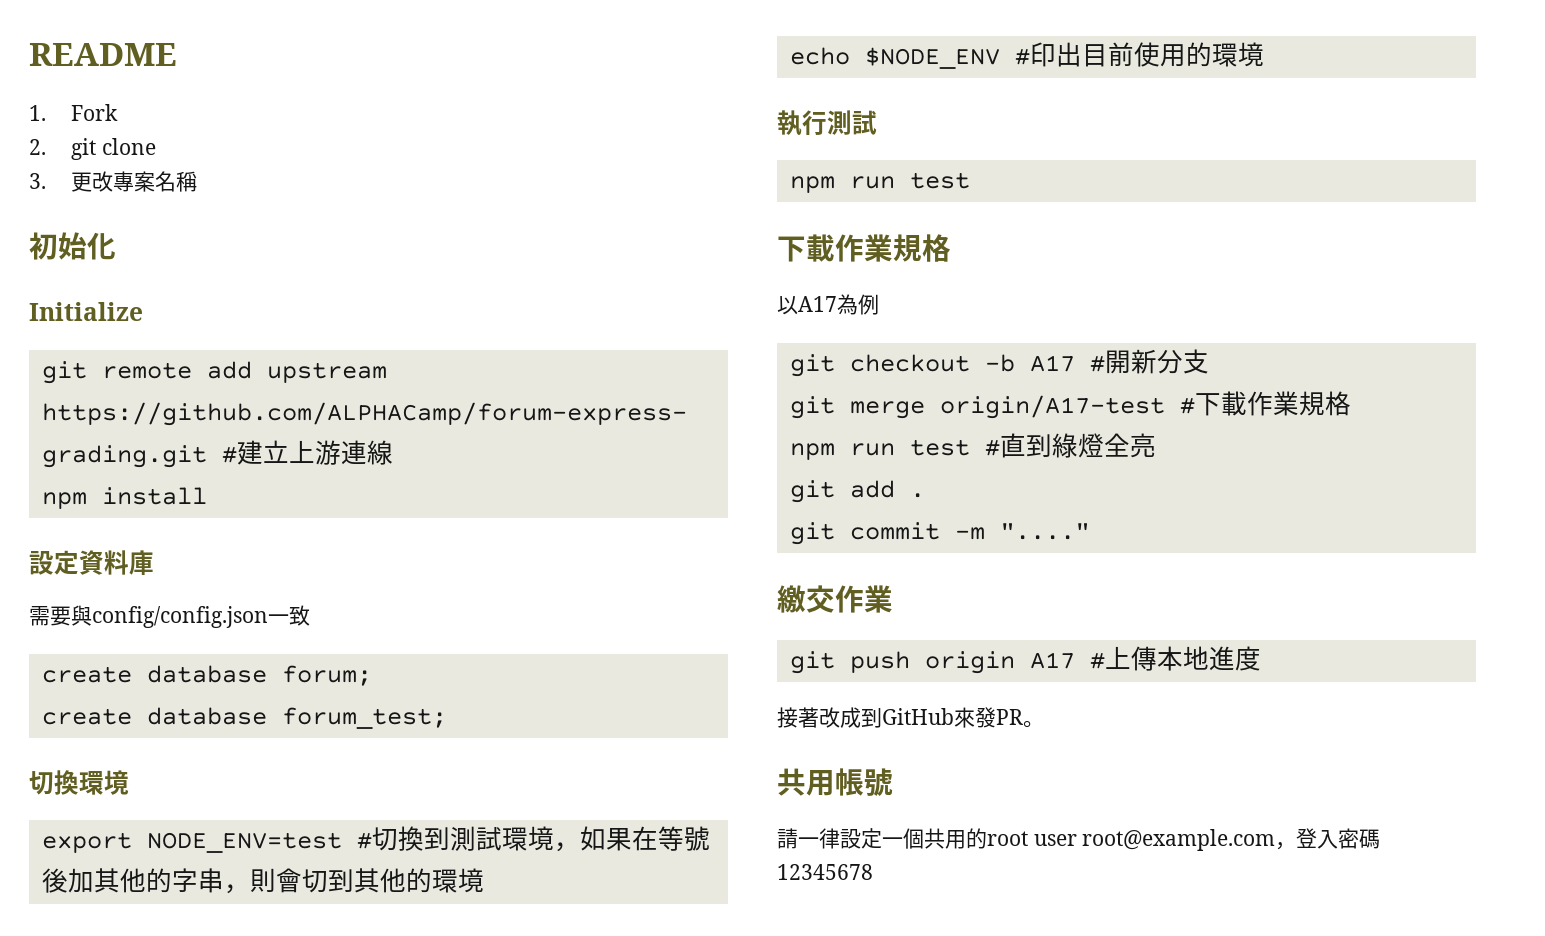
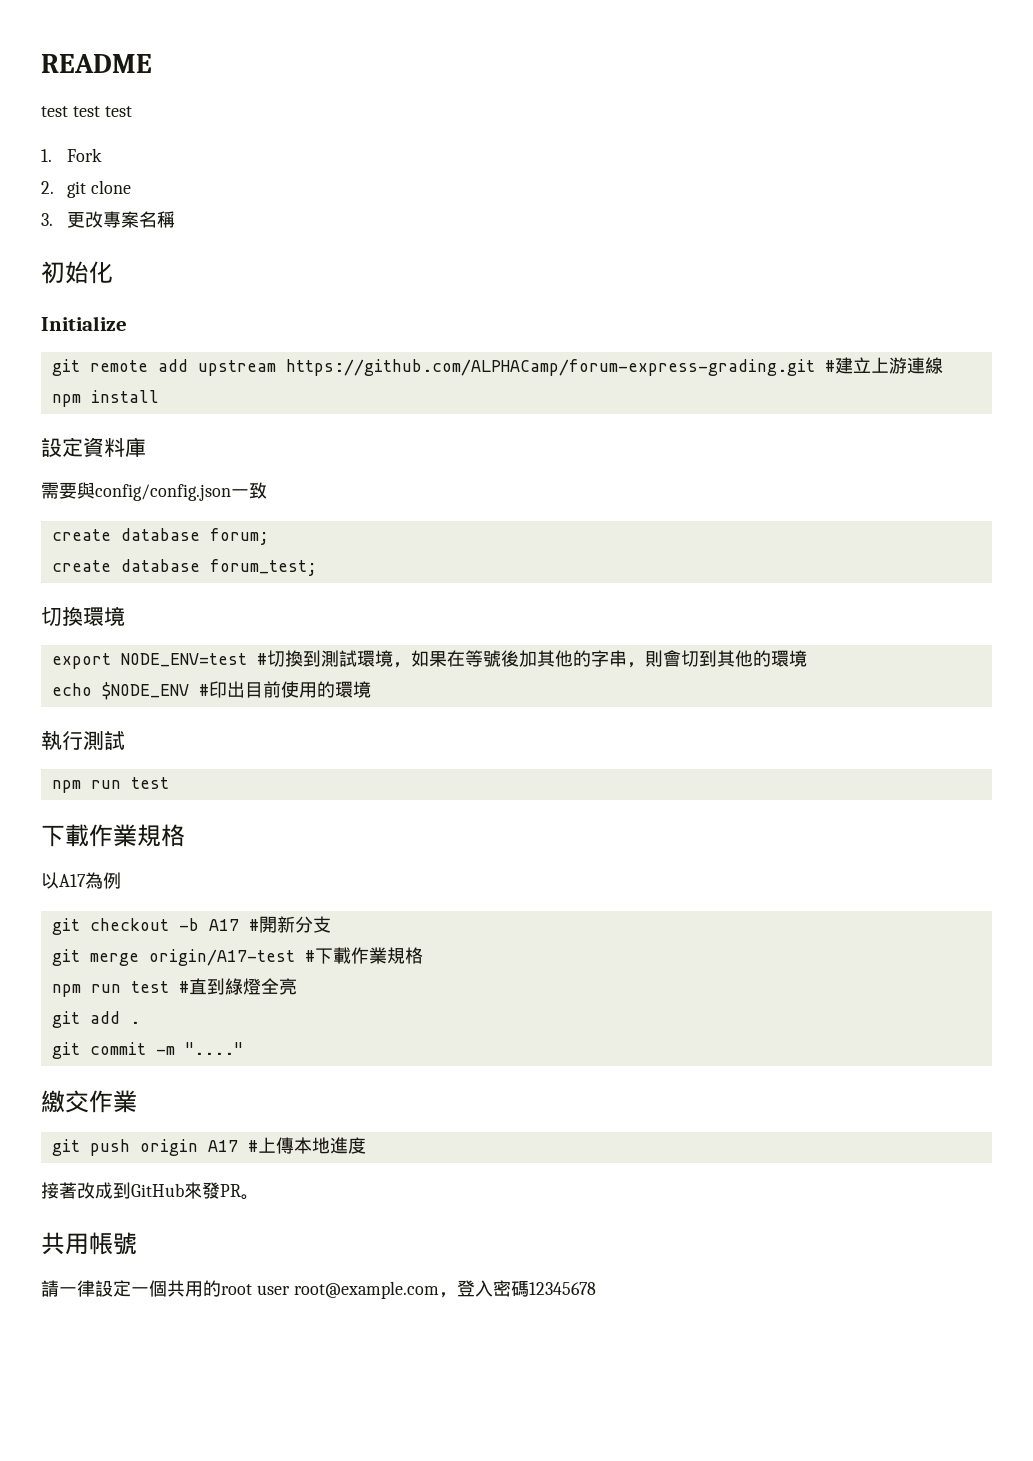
(177, 54) none -> [41,106,132,117] // test test test

